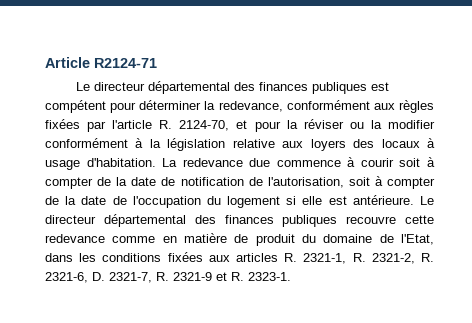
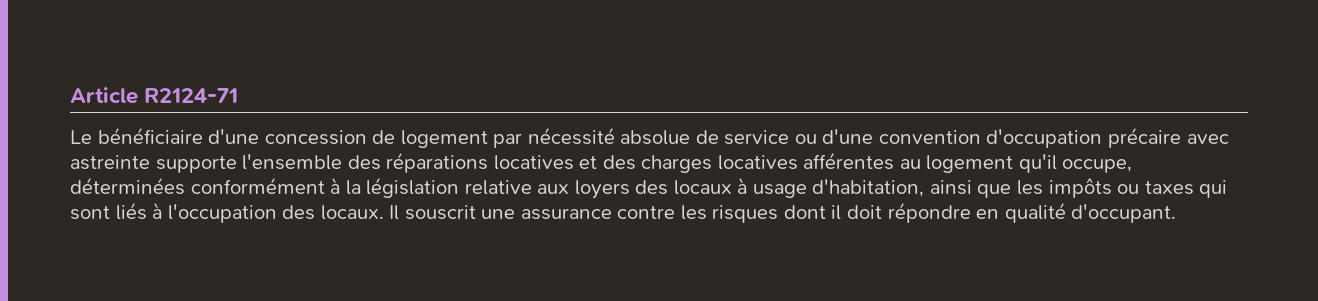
[93,81,389,94] [45,100,434,113] [45,119,435,132] directeur départemental des finances publiques est compétent pour déterminer la redevance, conformément aux règles fixées par l'article R. 2124-70, et pour la réviser ou la modifier -> [97,127,1229,148] [70,152,1133,173] [70,177,185,195] bénéficiaire d'une concession de logement par nécessité absolue de service ou d'une convention d'occupation précaire avec astreinte supporte l'ensemble des réparations locatives et des charges locatives afférentes au logement qu'il occupe, déterminées
[86,157,435,167] [45,176,435,189] [45,195,435,208] [45,214,434,227] [45,233,434,246] [45,252,434,264] [45,272,291,283] d'habitation. La redevance due commence à courir soit à compter de la date de notification de l'autorisation, soit à compter de la date de l'occupation du logement si elle est antérieure. Le directeur départemental des finances publiques recouvre cette redevance comme en matière de produit du domaine de l'Etat, dans les conditions fixées aux articles R. 2321-1, R. 2321-2, R. 2321-6, D. 2321-7, R. 2321-9 et R. 2323-1. -> [812,178,1228,198] [70,202,1177,223] d'habitation, ainsi que les impôts ou taxes qui sont liés à l'occupation des locaux. Il souscrit une assurance contre les risques dont il doit répondre en qualité d'occupant.

